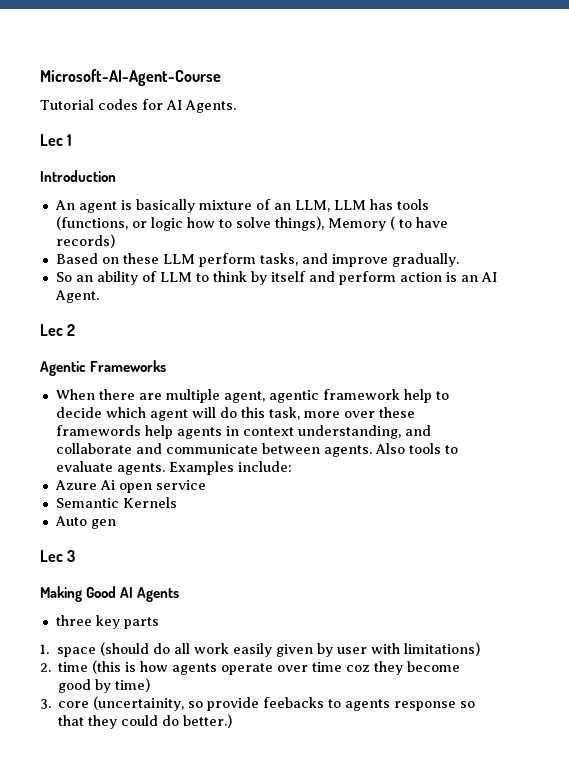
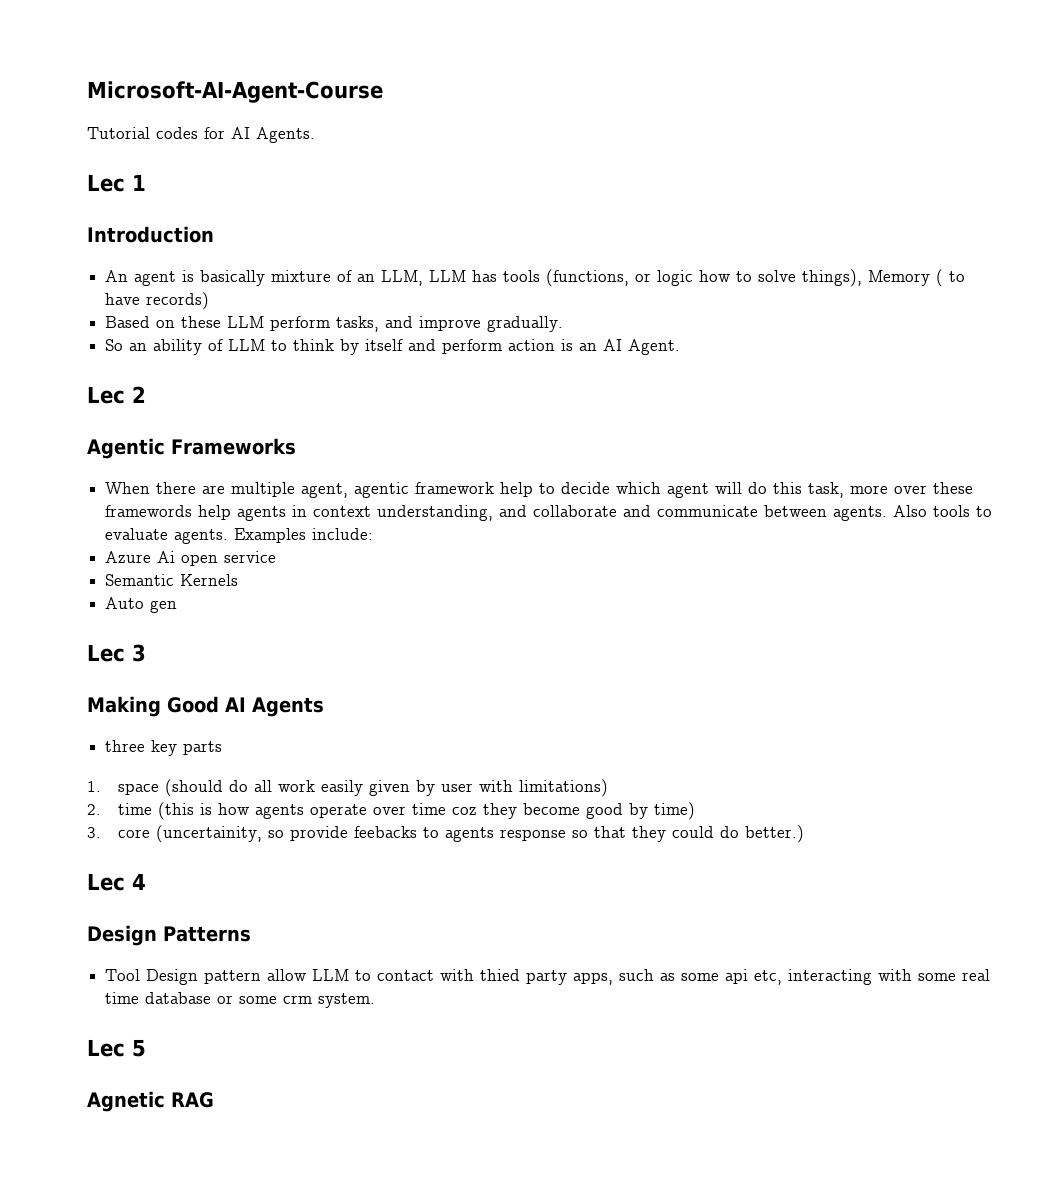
(233, 721) none -> [87,873,146,891] [87,925,251,946] [105,969,991,985] [105,992,376,1008] [87,1039,146,1057] [87,1091,214,1112] // Lec 4 // Design Patterns // Tool Design pattern allow LLM to contact with thied party apps, such as some api etc, interacting with some real time database or some crm system. // Lec 5 // Agnetic RAG

